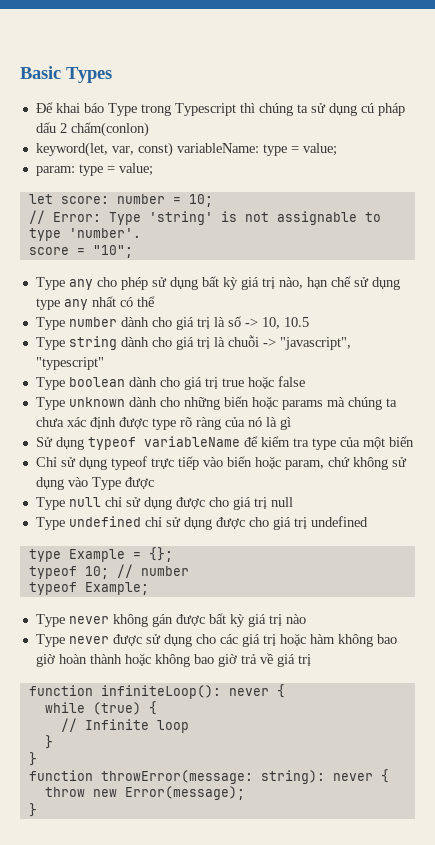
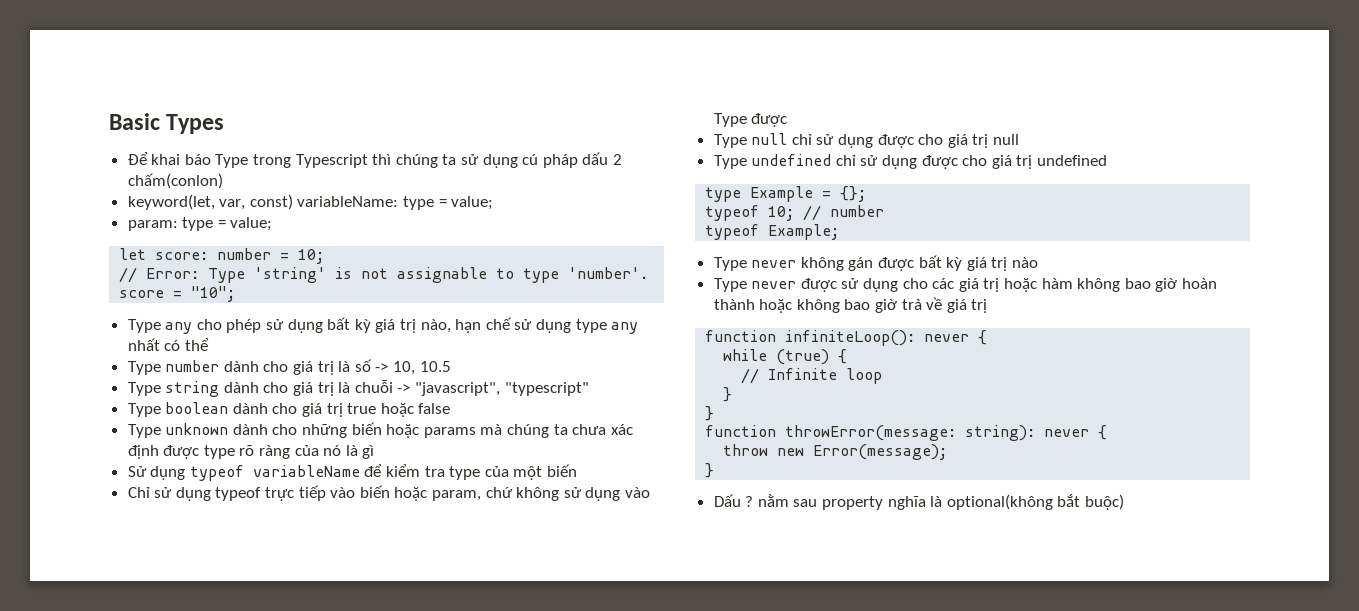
(37, 810) none -> [713,494,1125,510] // Dấu ? nằm sau property nghĩa là optional(không bắt buộc)

